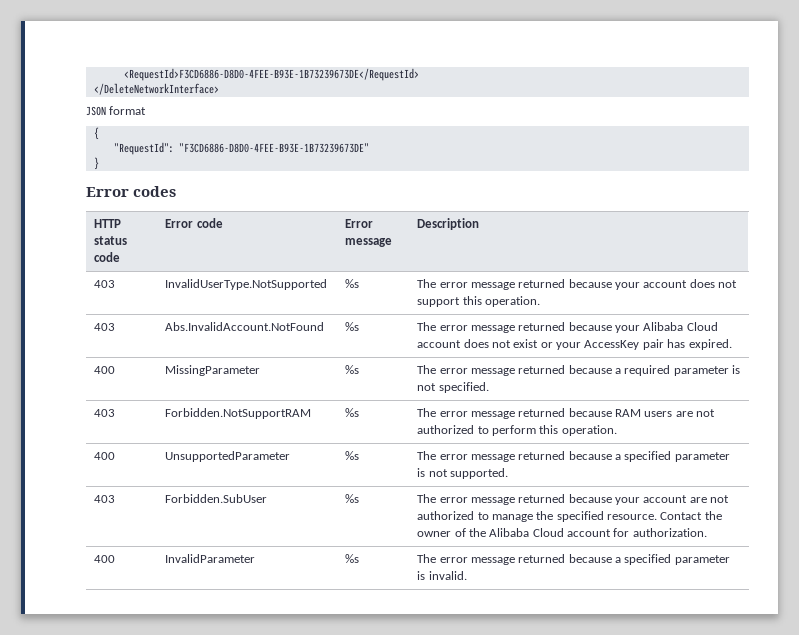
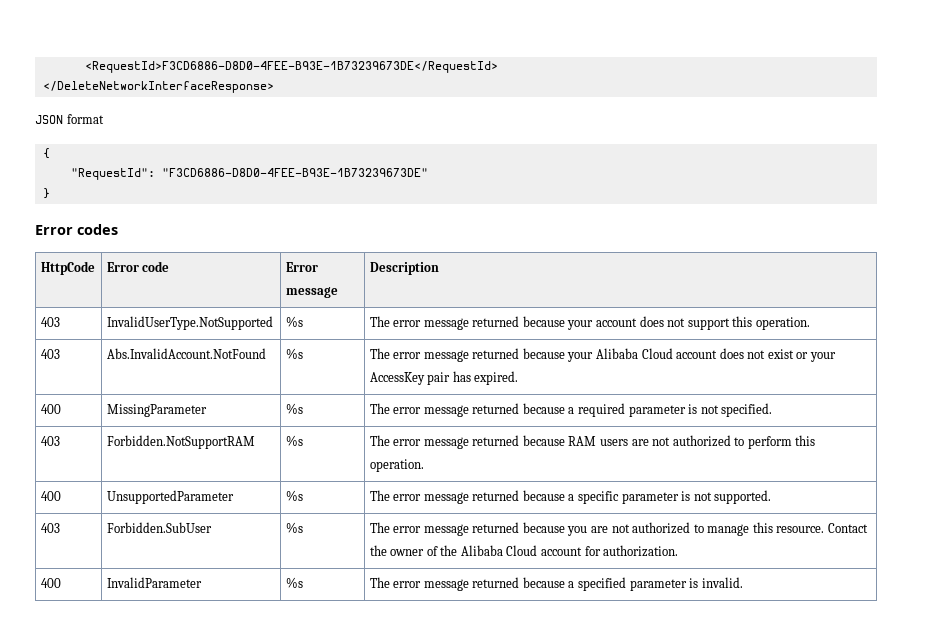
[93,83,219,95] </DeleteNetworkInterface> -> [42,81,274,93] </DeleteNetworkInterfaceResponse>
[94,219,122,228] [94,236,128,245] [94,252,121,262] HTTP status code -> [40,261,95,275] HttpCode
[624,451,672,462] specified -> [577,491,619,504] specific
[615,495,688,505] your account -> [567,526,588,536] you
[536,511,604,522] the specified -> [752,522,773,533] this

